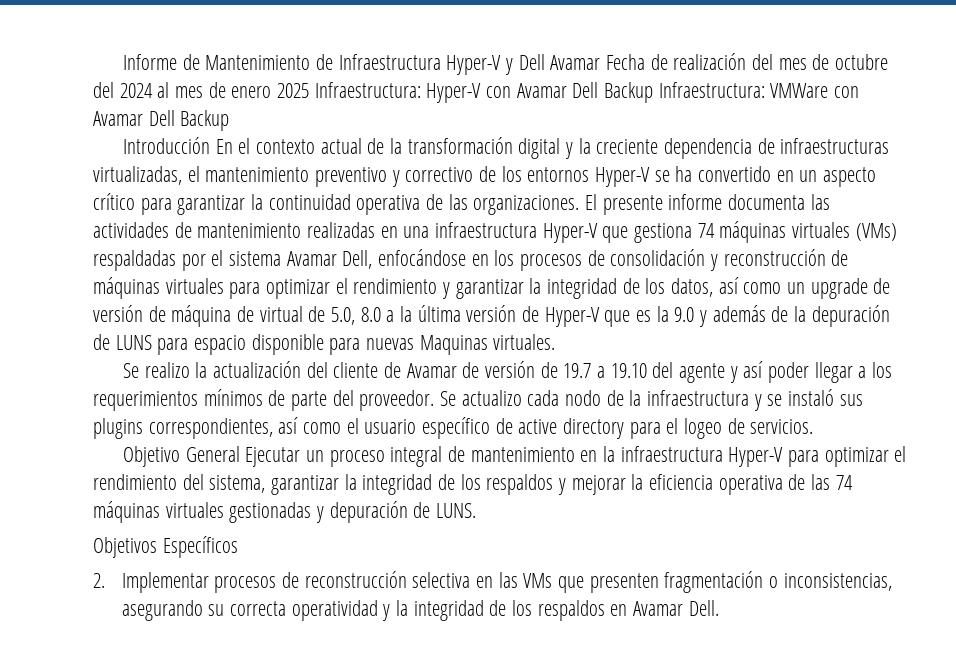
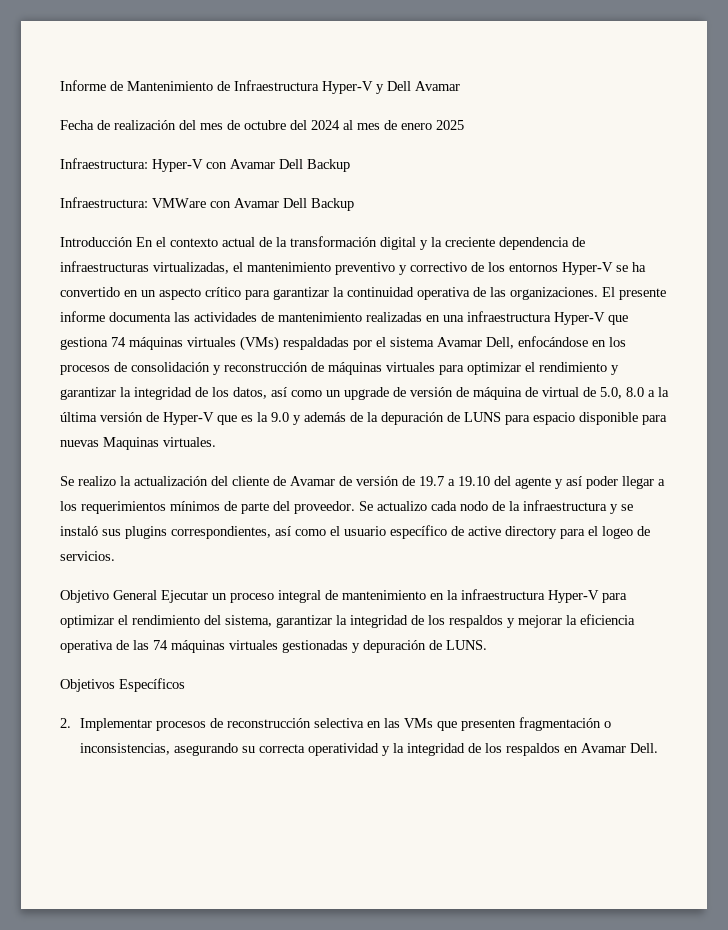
(601, 62) none -> (460, 86) //
(310, 90) none -> (464, 125) //
(654, 92) none -> (350, 165) //

